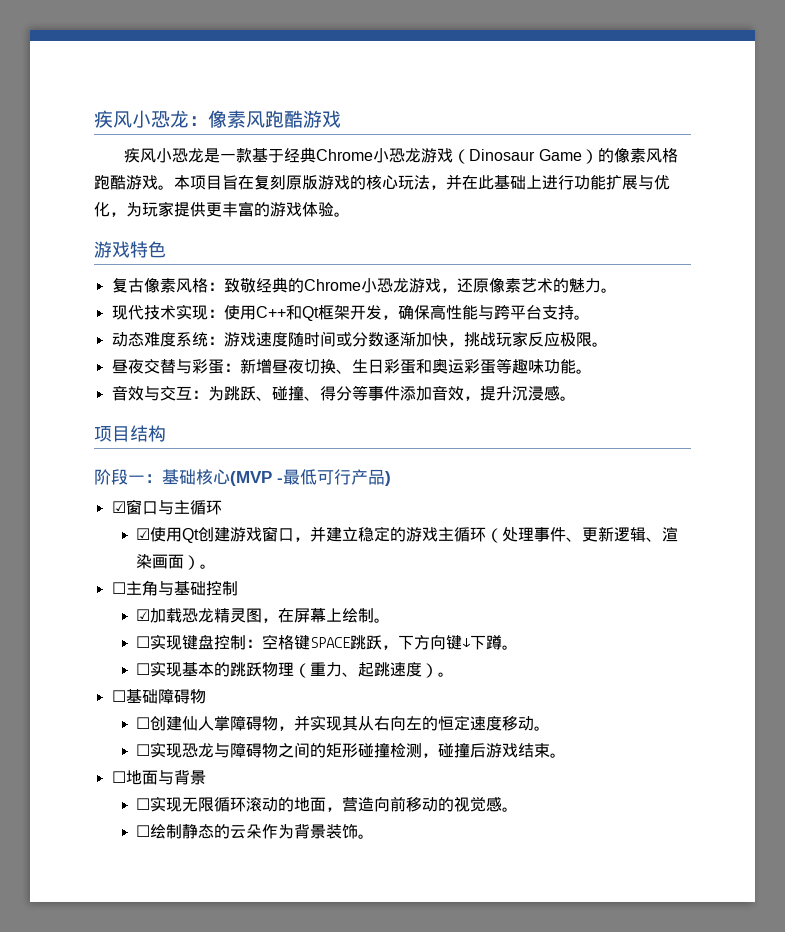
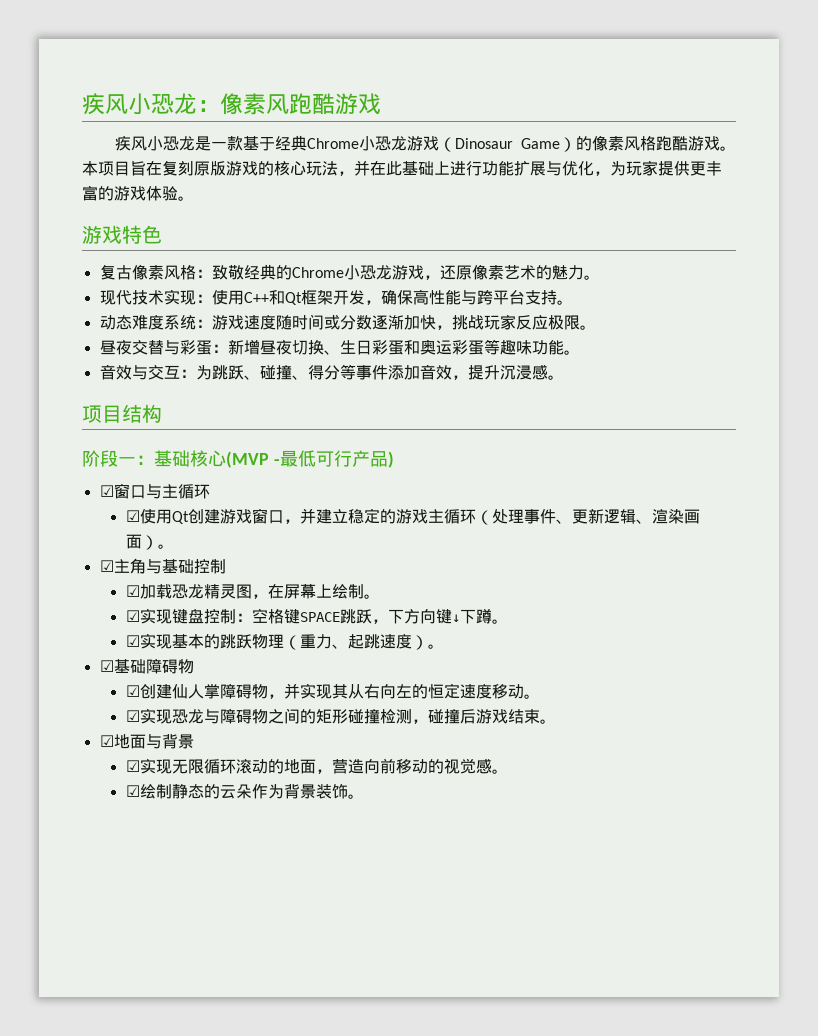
[111,582,126,594] ☐ -> [99,560,114,572] ☑
[136,636,151,648] ☐ -> [125,610,140,622] ☑
[136,663,151,675] ☐ -> [125,635,140,647] ☑
[111,690,126,702] ☐ -> [99,660,114,672] ☑
[136,717,151,729] ☐ -> [125,685,140,697] ☑
[136,744,151,756] ☐ -> [125,710,140,722] ☑
[111,771,126,783] ☐ -> [99,735,114,747] ☑
[136,798,151,810] ☐ -> [125,760,140,772] ☑
[136,825,151,837] ☐ -> [125,785,140,797] ☑

